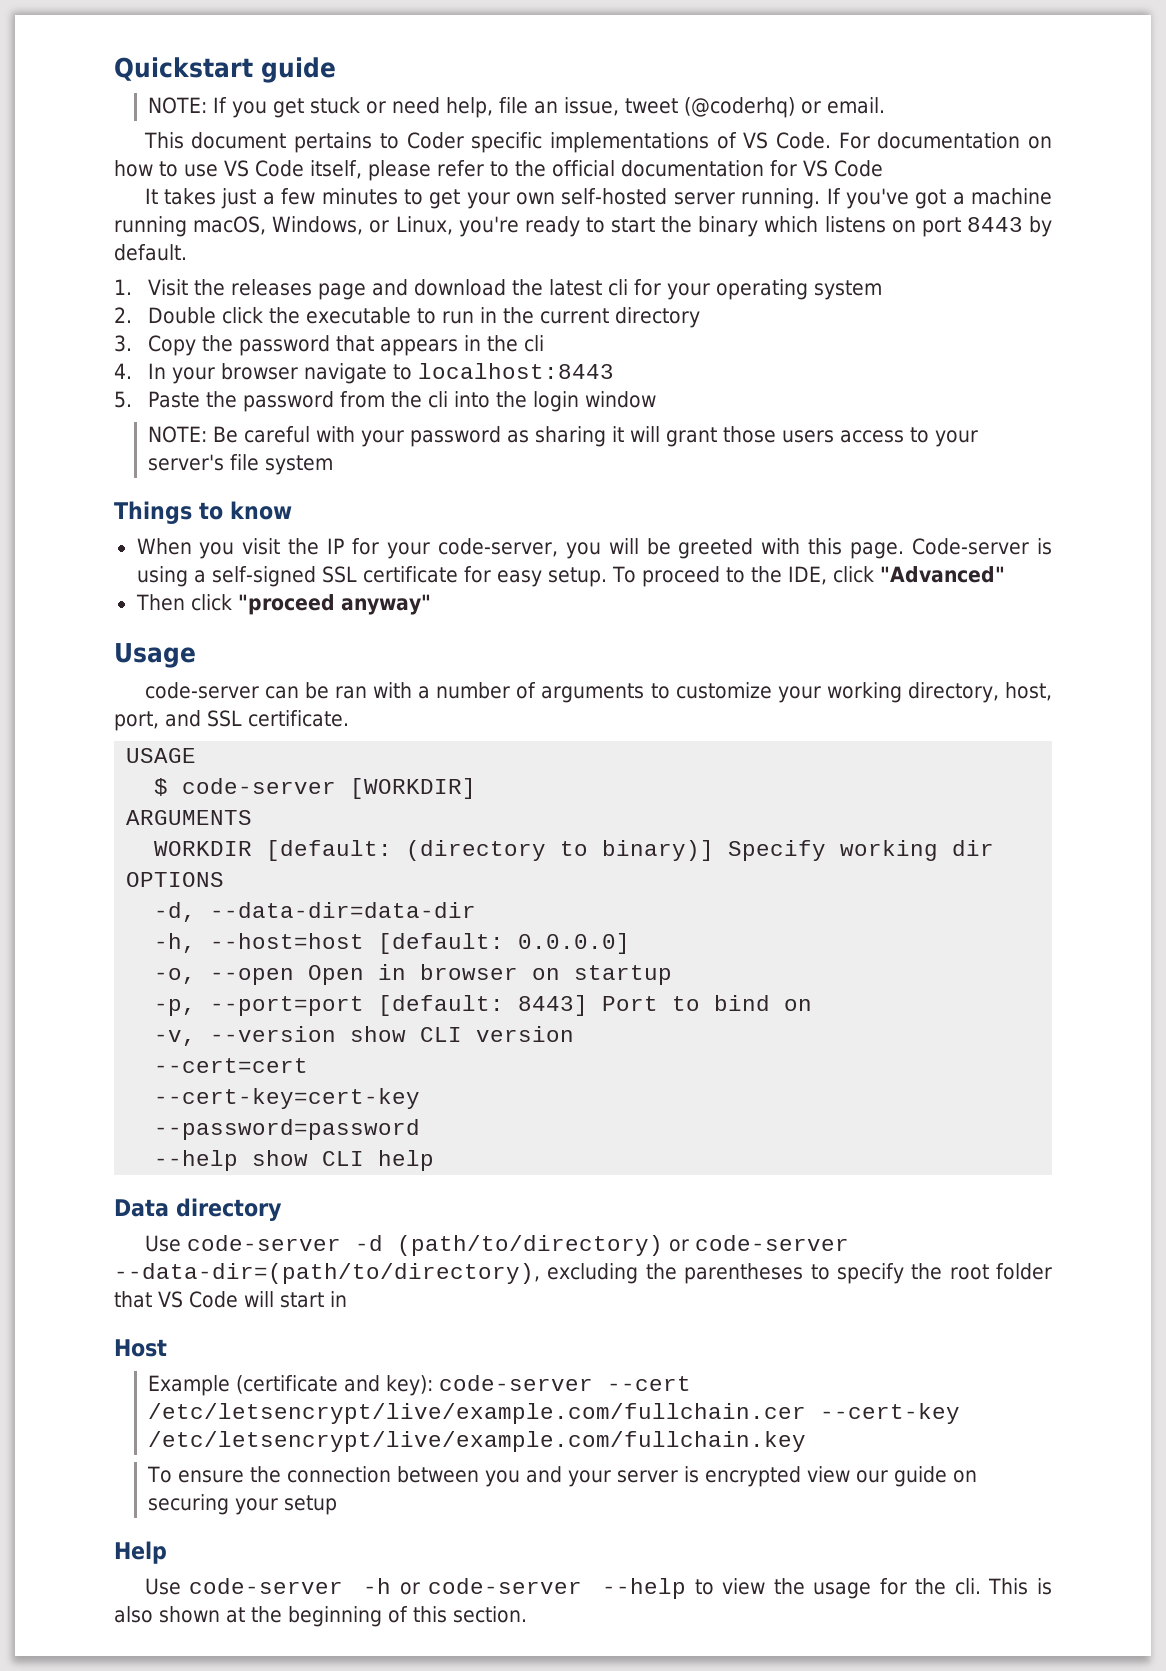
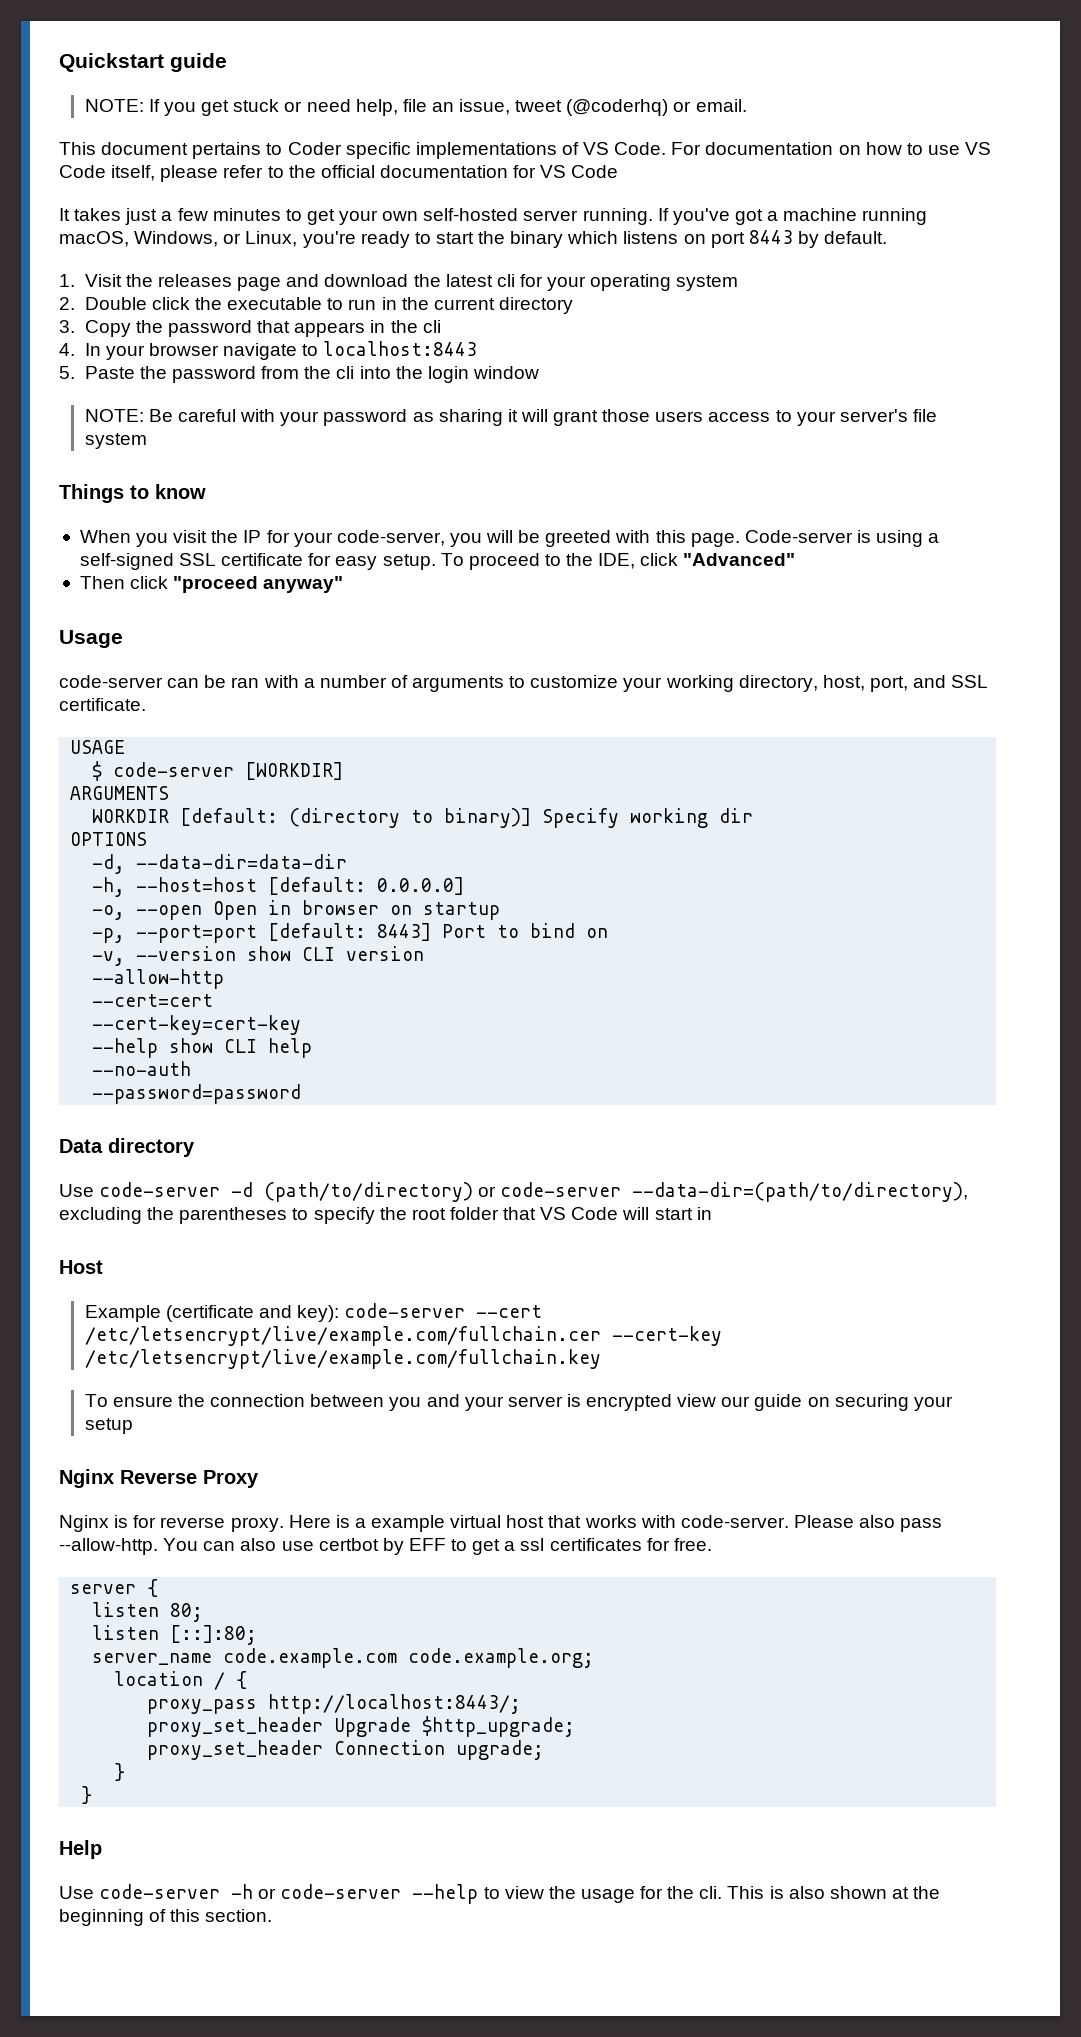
(575, 1034) none -> [92,969,225,989] // --allow-http
[154,1119,421,1140] // --password=password -> (302, 1025) none
(435, 1160) none -> [92,1061,192,1076] [92,1084,302,1104] // --no-auth // --password=password
(338, 1505) none -> [59,1469,259,1488] [59,1515,943,1532] [59,1538,712,1555] [70,1579,159,1597] [92,1602,204,1622] [92,1625,258,1645] [92,1648,595,1668] [114,1671,248,1690] [147,1694,522,1714] [147,1716,576,1737] [147,1740,545,1760] [114,1763,126,1781] [81,1786,93,1804] // Nginx Reverse Proxy // Nginx is for reverse proxy. Here is a example virtual host that works with code-server. Please also pass --allow-http. You can also use certbot by EFF to get a ssl certificates for free. // server { // listen 80; // listen [::]:80; // server_name code.example.com code.example.org; // location / { // proxy_pass http://localhost:8443/; // proxy_set_header Upgrade $http_upgrade; // proxy_set_header Connection upgrade; // } // }

